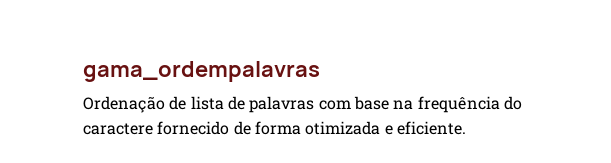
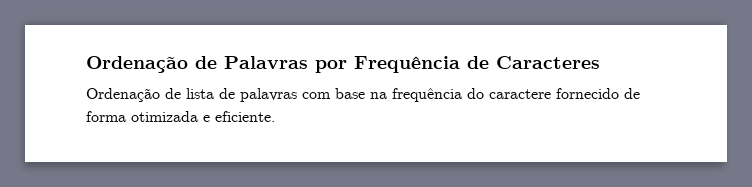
[83,61,320,82] gama_ordempalavras -> [86,56,600,73] Ordenação de Palavras por Frequência de Caracteres

